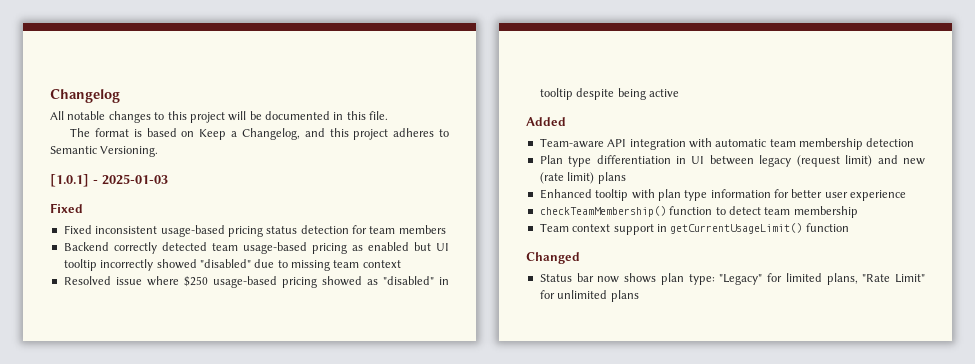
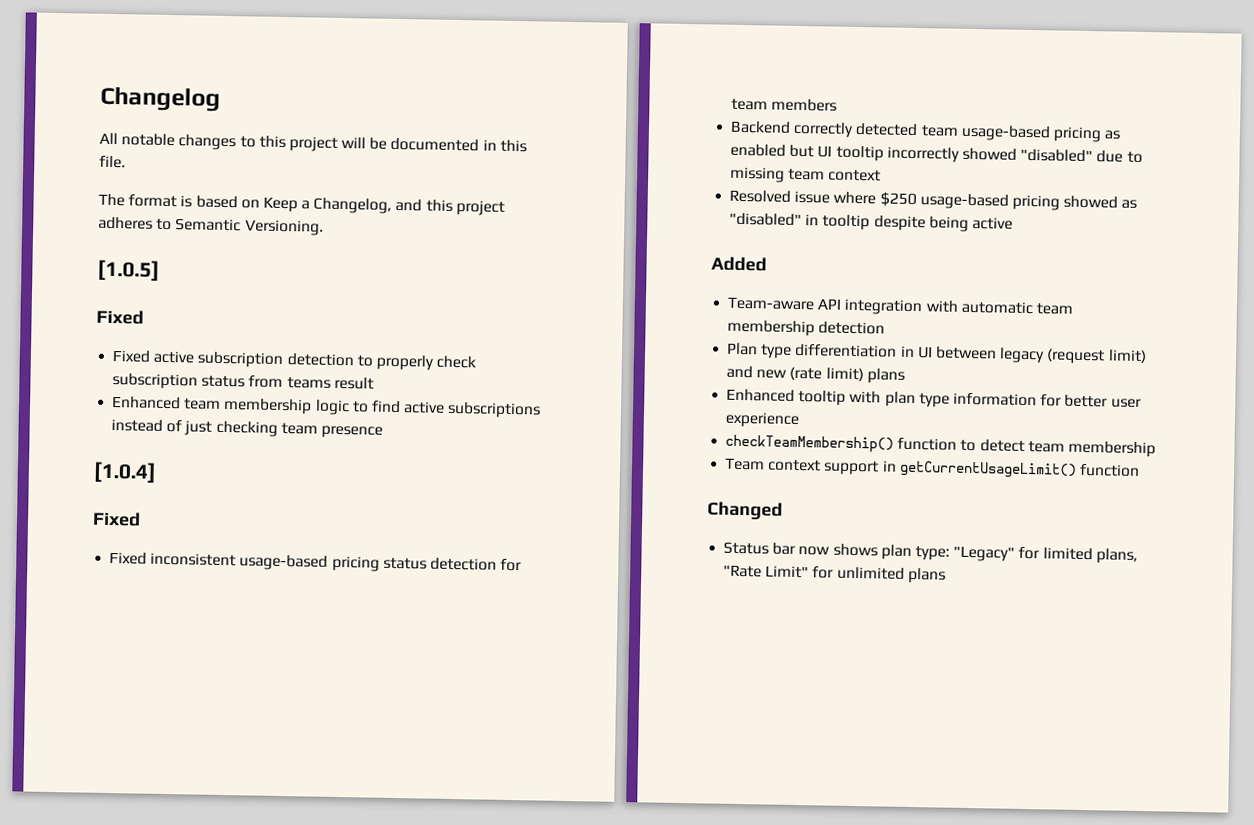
[50,174,168,187] [1.0.1] - 2025-01-03 -> [97,259,160,281] [96,309,144,325] [112,350,477,371] [112,373,374,390] [111,396,542,419] [111,419,383,439] [93,461,157,483] [1.0.5] // Fixed // Fixed active subscription detection to properly check subscription status from teams result // Enhanced team membership logic to find active subscriptions instead of just checking team presence // [1.0.4]

